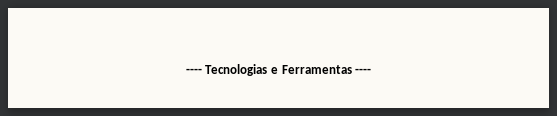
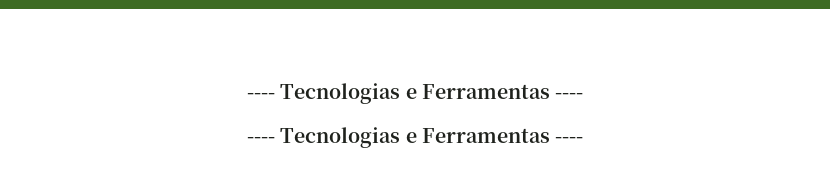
[185,64,372,76] ---- Tecnologias e Ferramentas ---- -> [246,83,584,104] [246,127,584,148] ---- Tecnologias e Ferramentas ---- // ---- Tecnologias e Ferramentas ----

